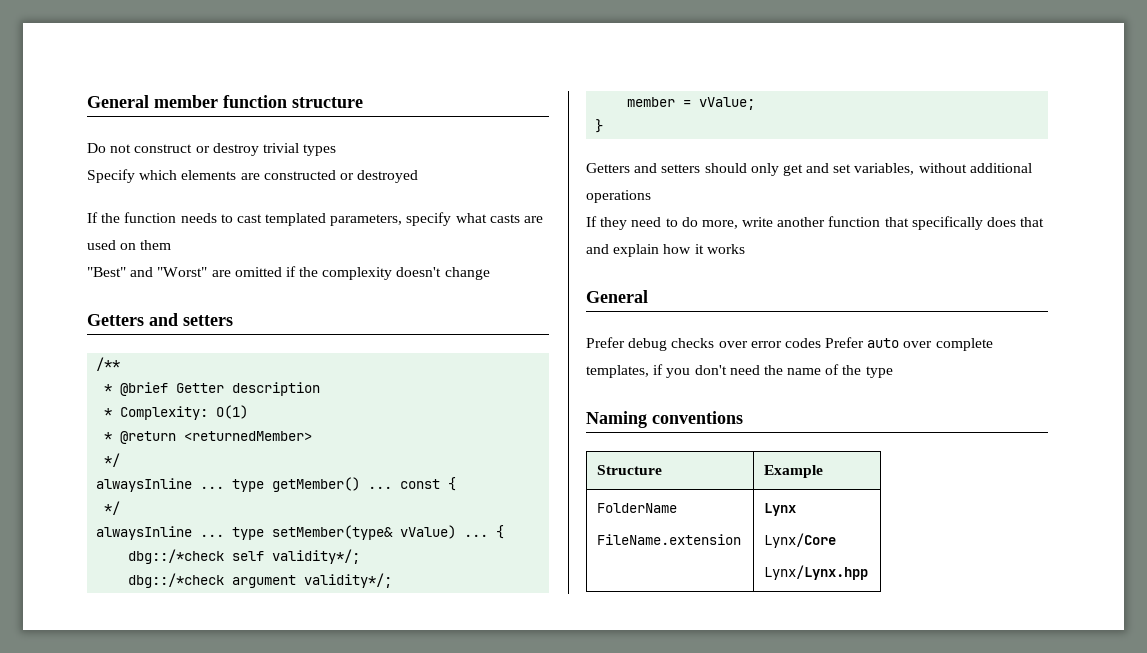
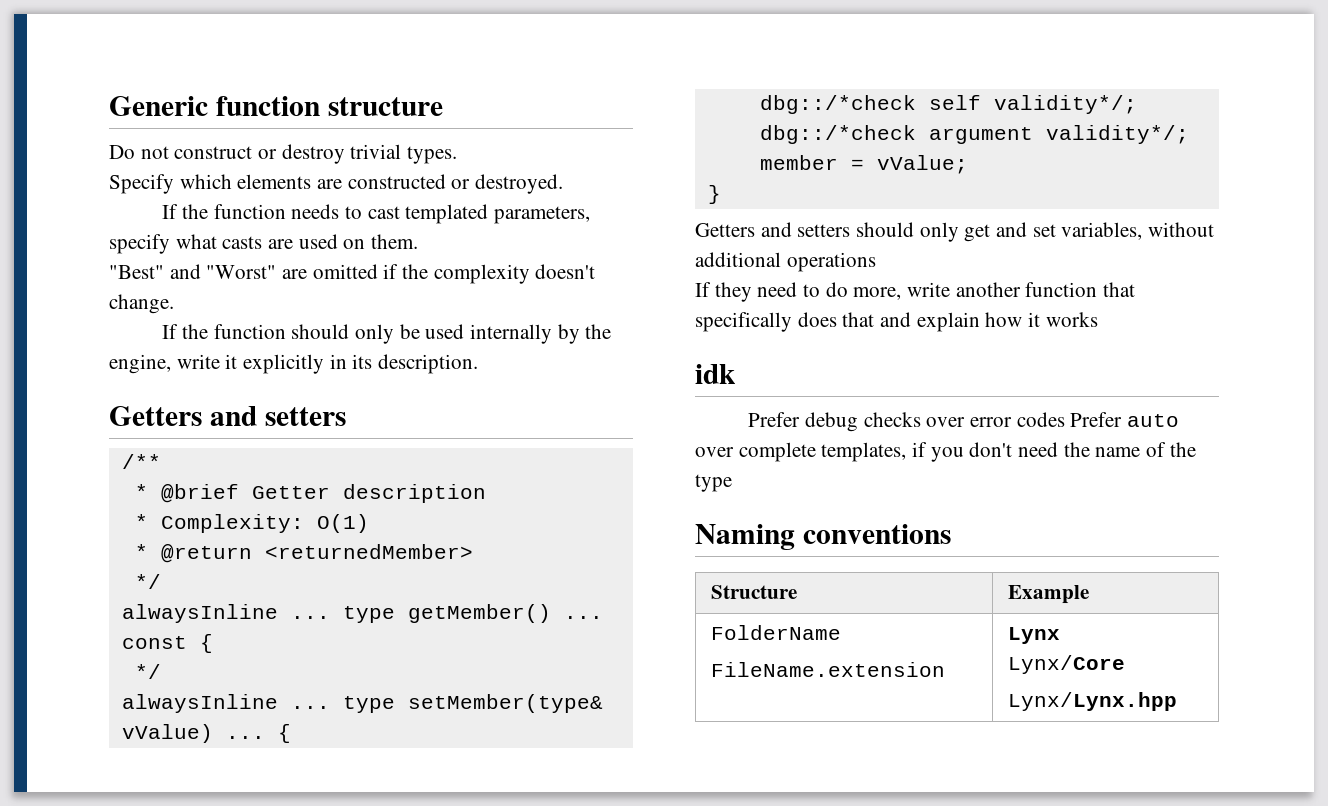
[87,95,218,108] General member -> [109,96,208,116] Generic
[303,144,337,156] types -> [407,146,458,164] types.
[357,170,419,183] destroyed -> [475,174,564,194] destroyed.
[140,240,172,250] them -> [371,234,419,249] them.
[444,267,490,280] change -> [109,294,174,314] [162,324,612,344] [109,354,479,374] change. // If the function should only be used internally by the engine, write it explicitly in its description.
[586,290,648,303] General -> [695,364,736,384] idk

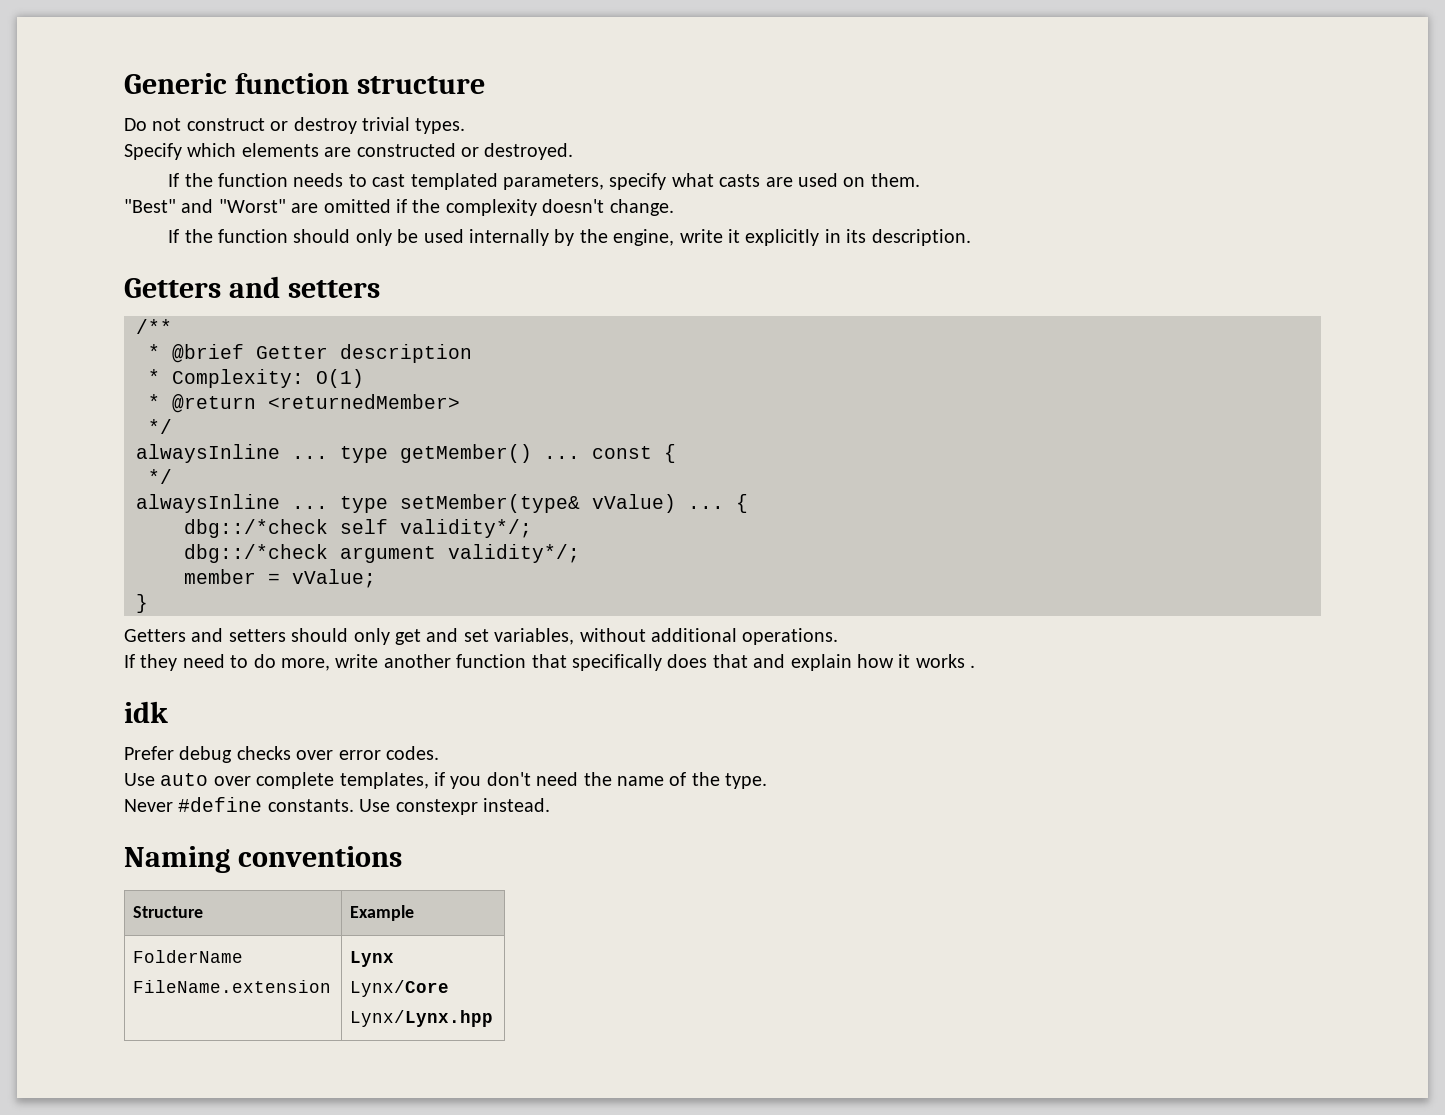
[786,252,876,272] operations -> [742,628,839,645] operations.
(1098, 319) none -> [970,665,976,668] .
[1016,412,1123,427] codes Prefer -> [386,746,439,760] [124,773,155,786] codes. // Use
[695,474,732,492] type -> [725,773,768,789] [124,797,550,815] type. // Never #define constants. Use constexpr instead.

